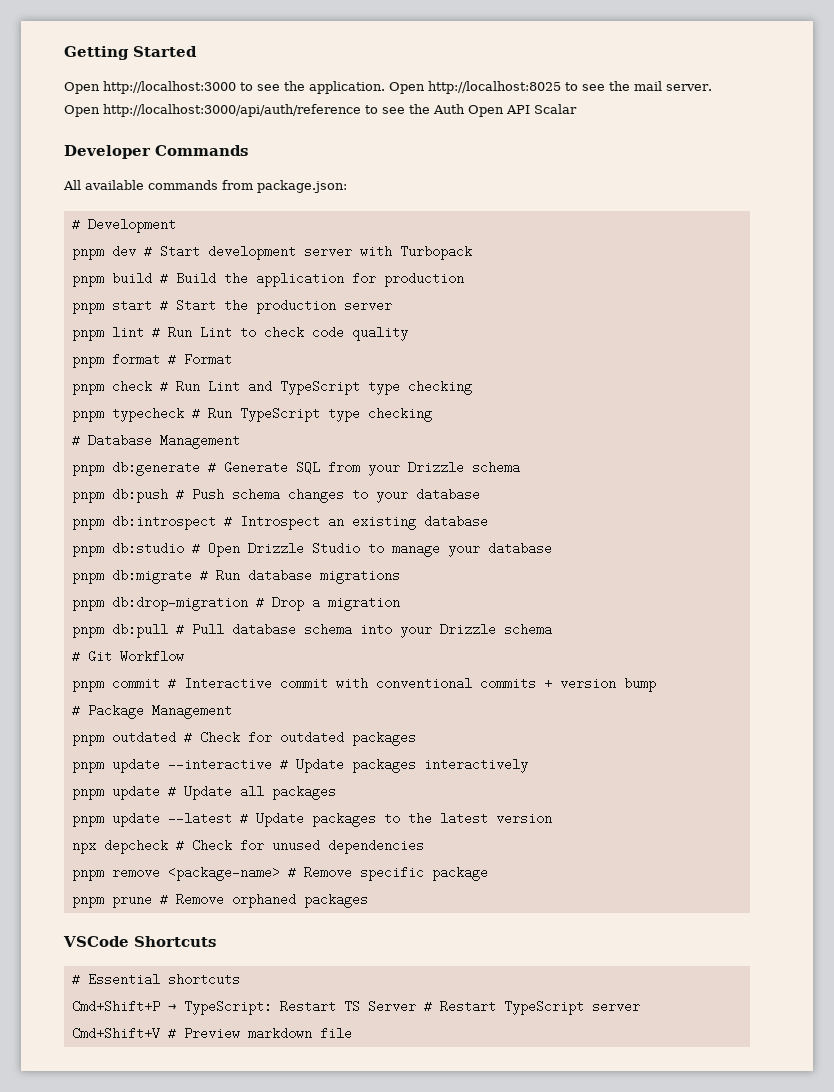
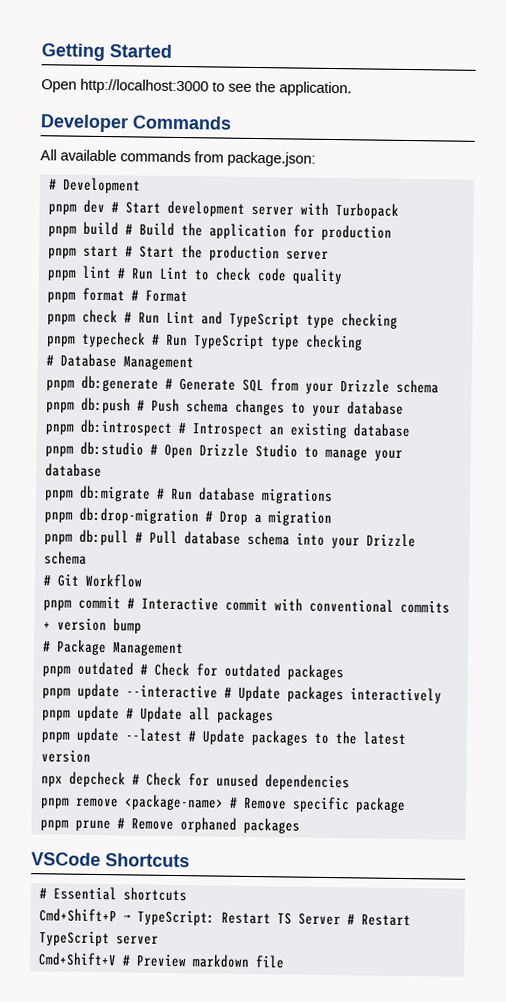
[389,81,712,94] [64,104,577,117] Open http://localhost:8025 to see the mail server. Open http://localhost:3000/api/auth/reference to see the Auth Open API Scalar -> (352, 89) none

